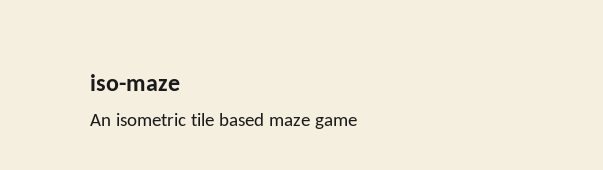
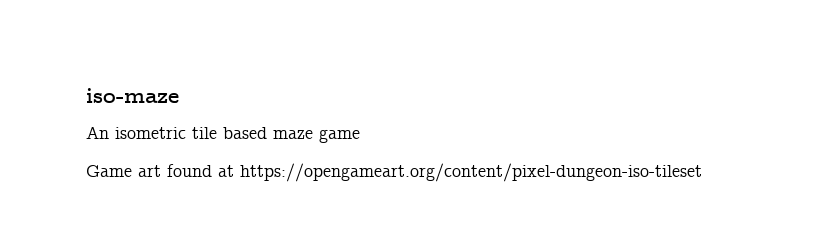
(357, 123) none -> [86,163,702,182] // Game art found at https://opengameart.org/content/pixel-dungeon-iso-tileset

